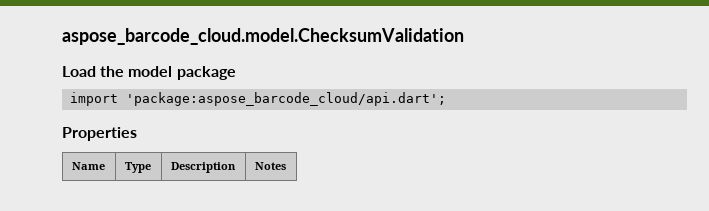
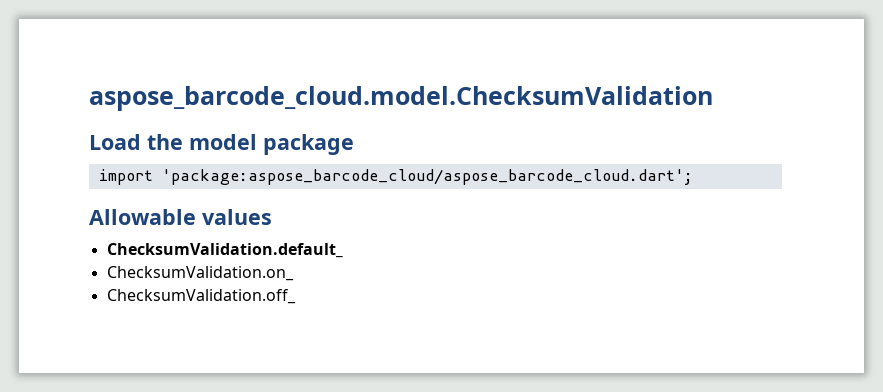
[125,92,446,106] [62,127,137,141] [71,162,105,170] [124,162,151,173] [170,162,236,173] [254,162,286,170] 'package:aspose_barcode_cloud/api.dart'; // Properties // Name | Type | Description | Notes -> [161,169,693,185] [89,209,272,225] [106,243,343,258] [106,266,294,281] [106,289,296,304] 'package:aspose_barcode_cloud/aspose_barcode_cloud.dart'; // Allowable values // ChecksumValidation.default_ // ChecksumValidation.on_ // ChecksumValidation.off_

